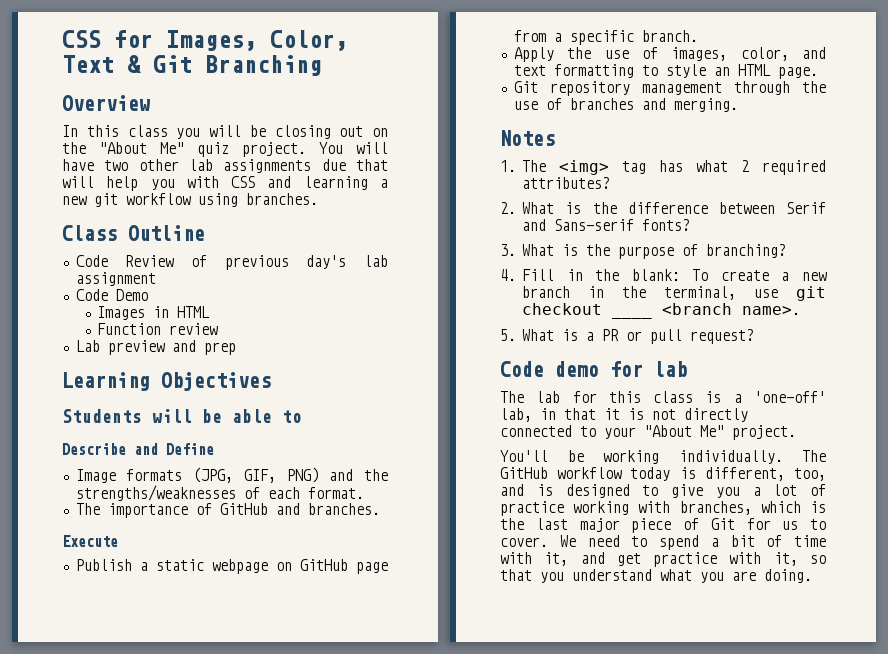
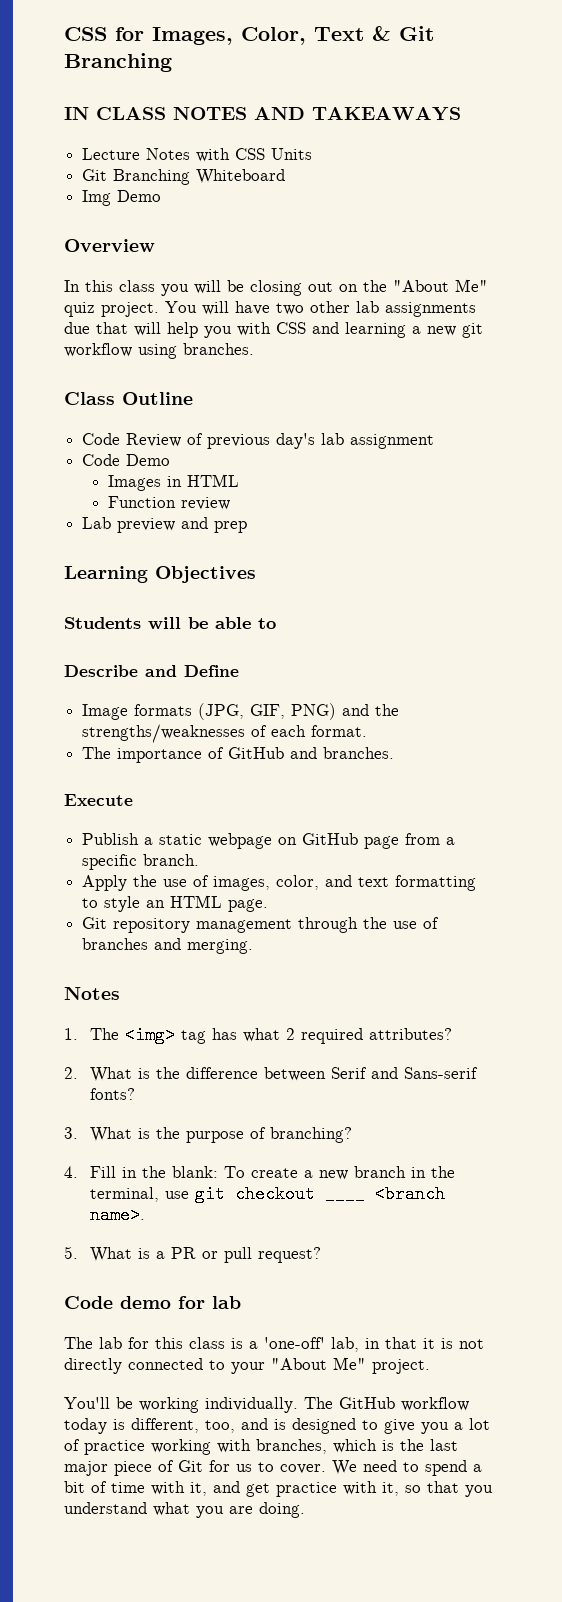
(322, 65) none -> [64,107,461,121] [82,148,313,162] [82,169,286,185] [82,190,162,206] // IN CLASS NOTES AND TAKEAWAYS // Lecture Notes with CSS Units // Git Branching Whiteboard // Img Demo

